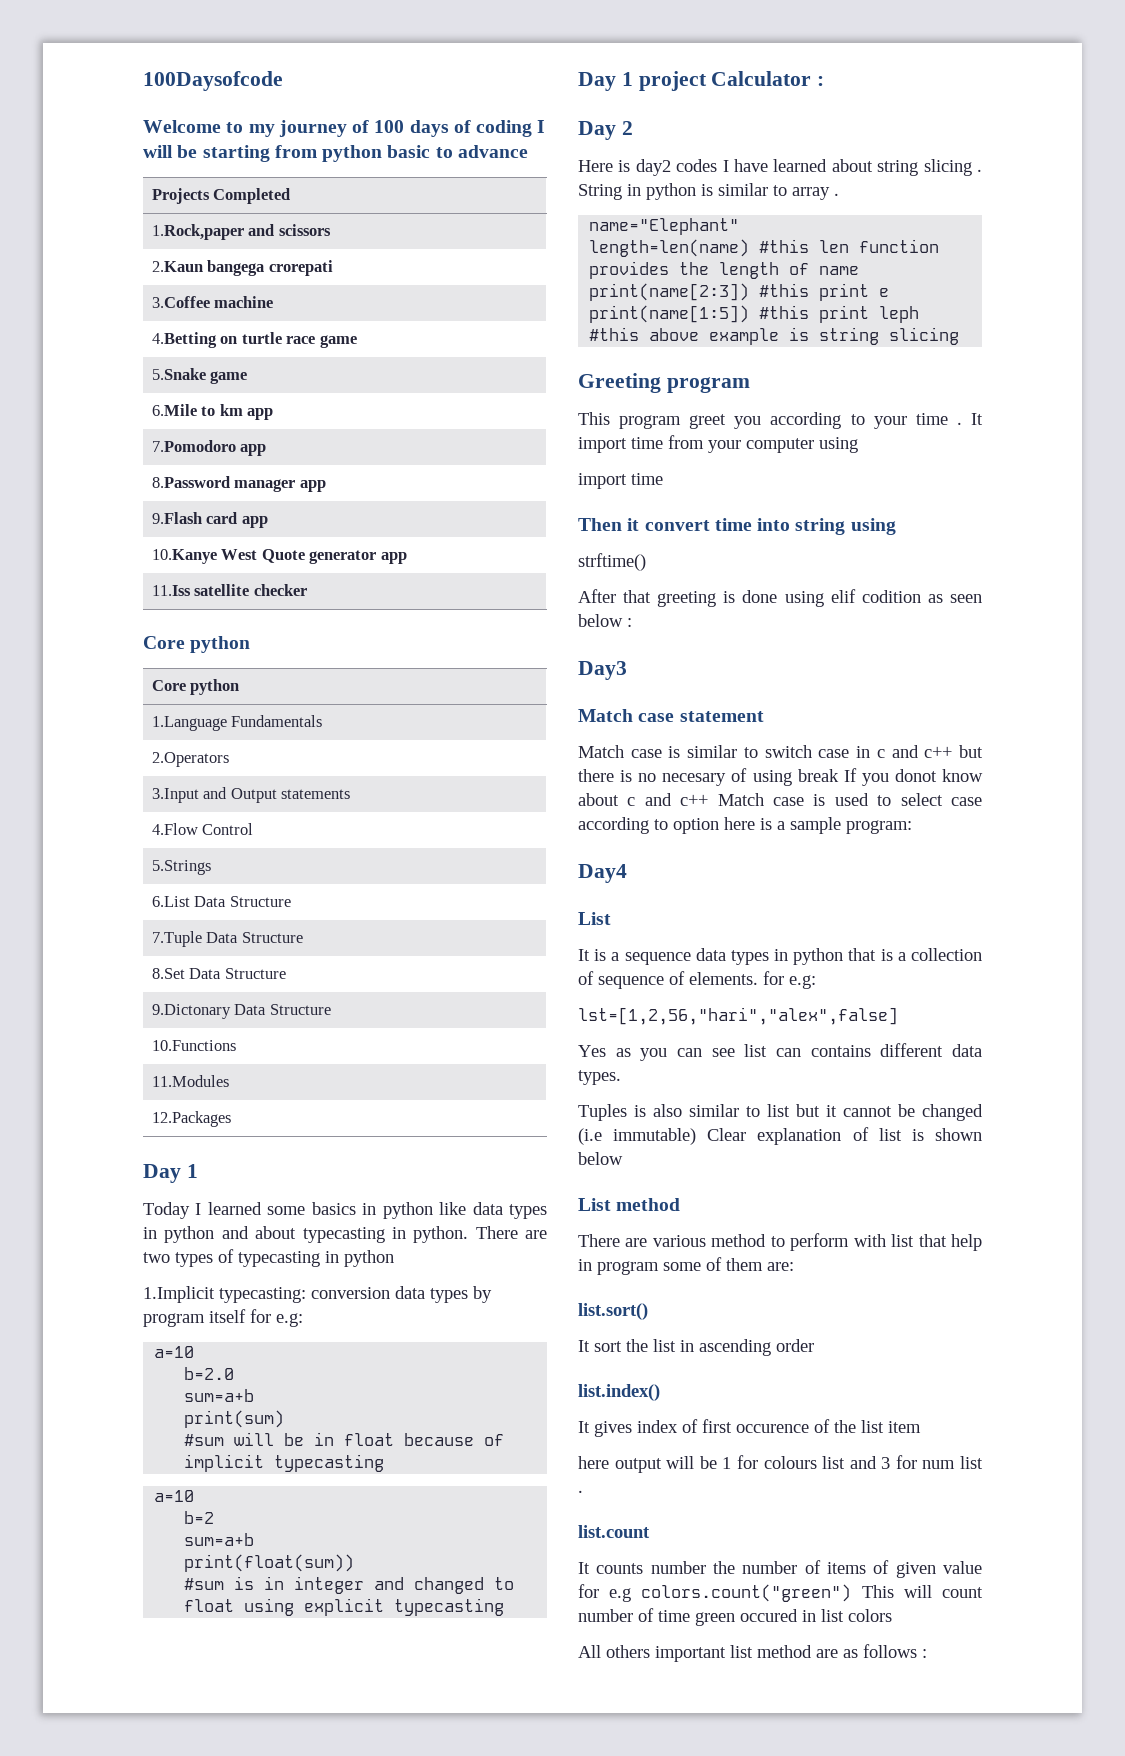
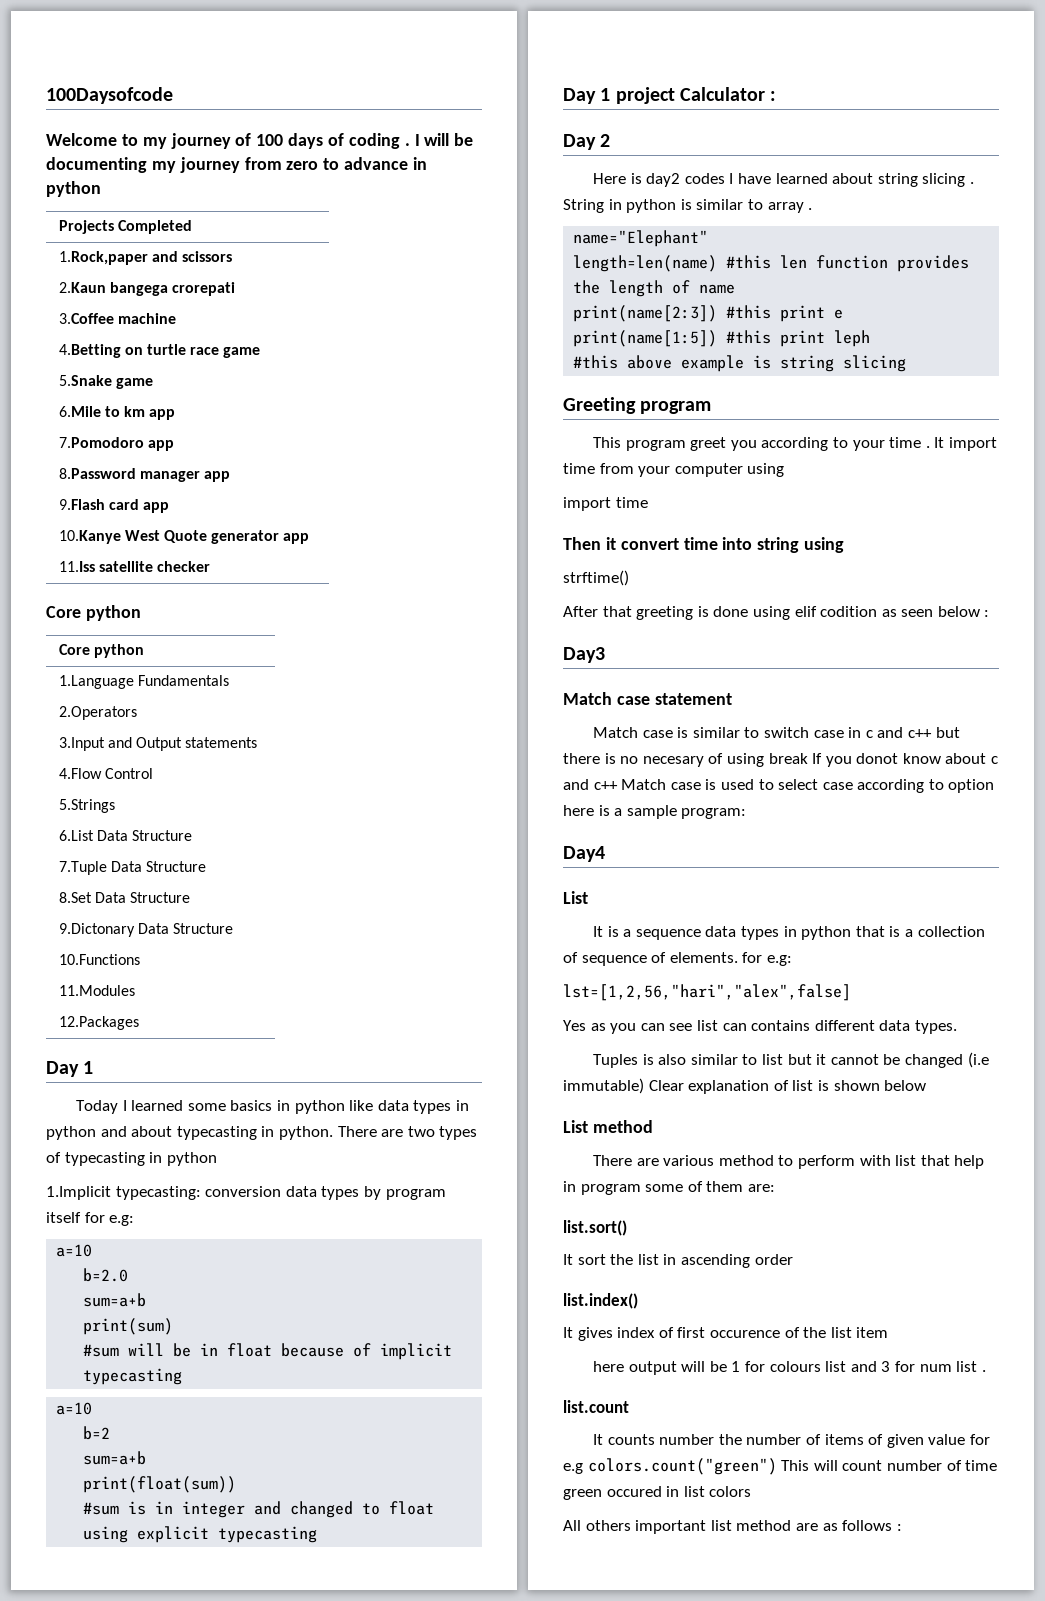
(533, 128) none -> [404,143,410,146] .
[202,145,431,162] starting from python basic -> [46,157,319,173] documenting my journey from zero
(528, 151) none -> [413,157,428,170] [46,181,101,197] in python

